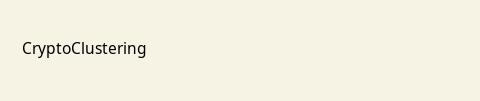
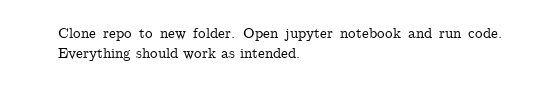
[22,42,147,58] CryptoClustering -> [58,28,503,41] [58,48,300,61] Clone repo to new folder. Open jupyter notebook and run code. Everything should work as intended.

